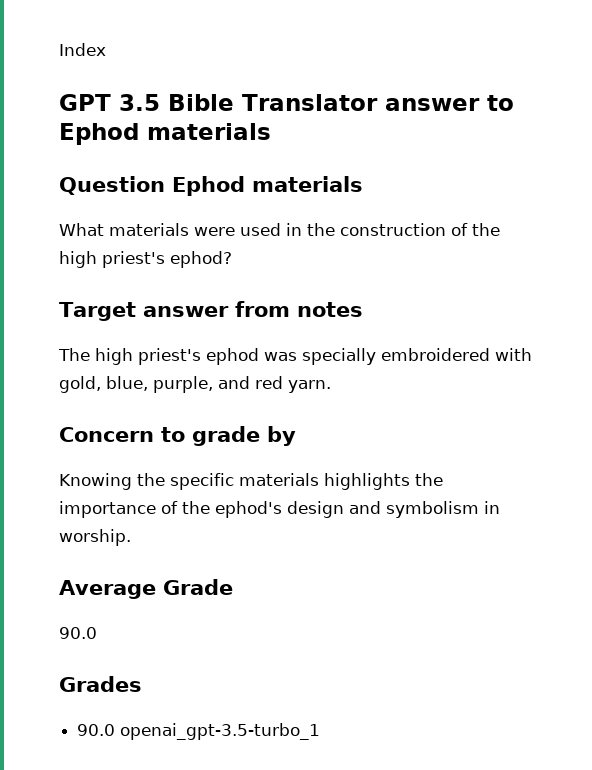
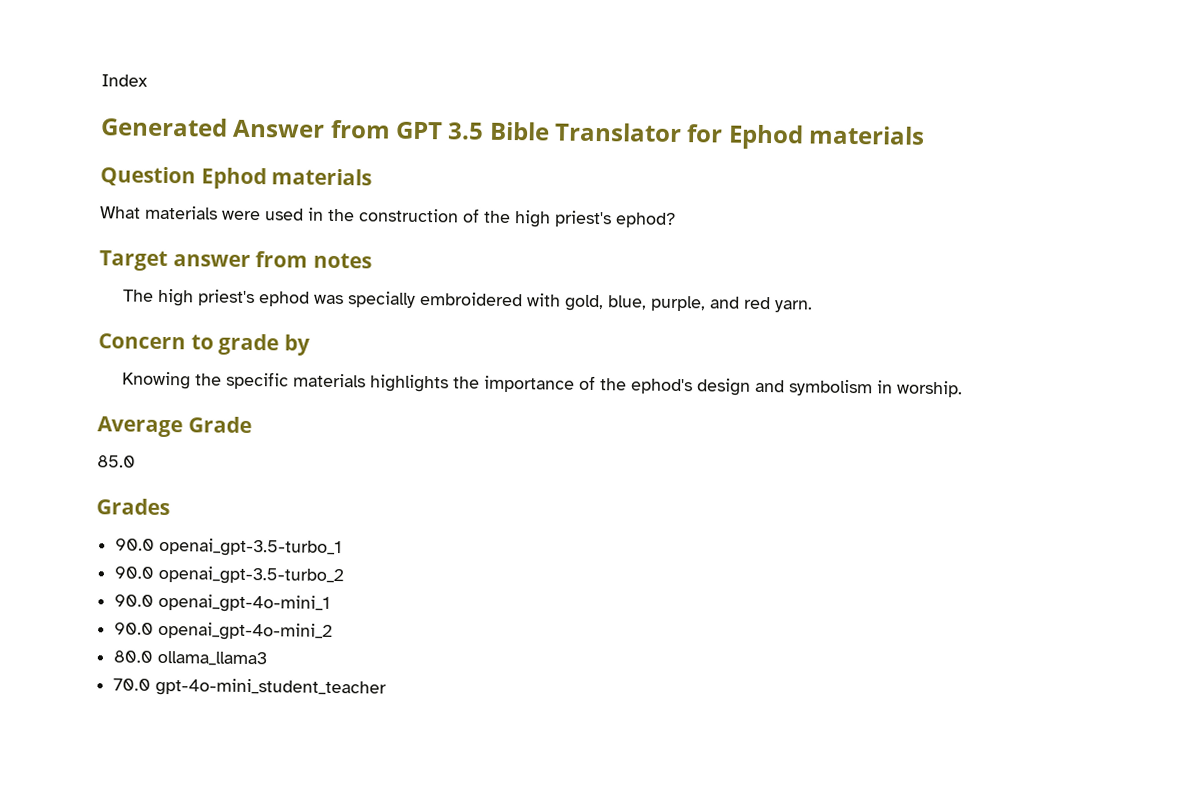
(106, 49) none -> [100,117,391,139] Generated Answer from
[384,95,514,111] answer to -> [686,124,724,143] for
[59,627,97,639] 90.0 -> [97,455,136,468] 85.0
(321, 731) none -> [114,565,345,586] [114,593,331,613] [114,621,334,641] [113,650,268,667] [113,677,388,698] // 90.0 openai_gpt-3.5-turbo_2 // 90.0 openai_gpt-4o-mini_1 // 90.0 openai_gpt-4o-mini_2 // 80.0 ollama_llama3 // 70.0 gpt-4o-mini_student_teacher

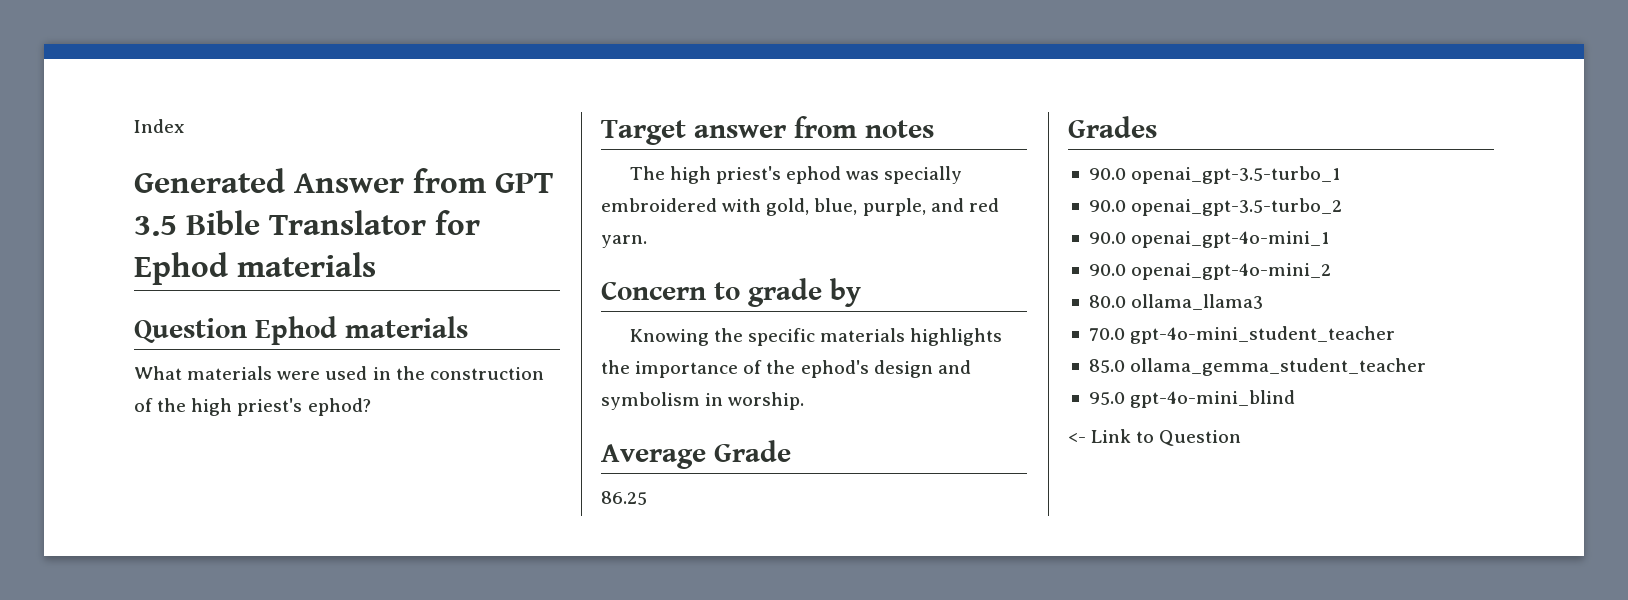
[97,455,136,468] 85.0 -> [601,491,647,505] 86.25
(388, 687) none -> [1088,358,1427,376] [1088,390,1296,408] [1068,429,1242,446] // 85.0 ollama_gemma_student_teacher // 95.0 gpt-4o-mini_blind // <- Link to Question

